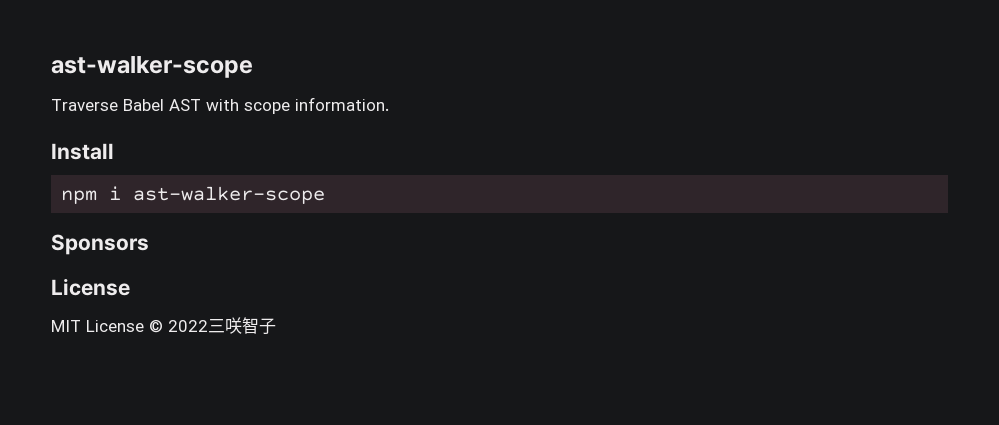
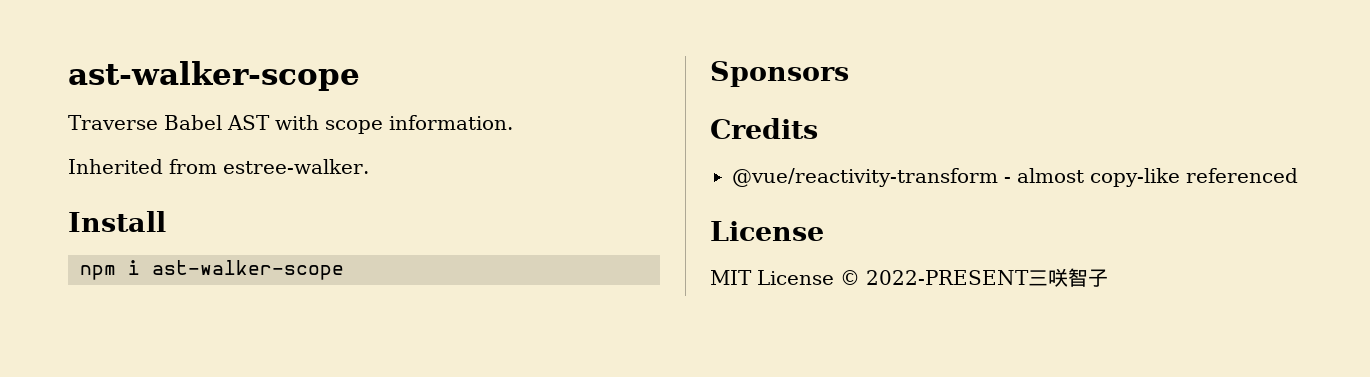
(389, 104) none -> [68,159,369,174] // Inherited from estree-walker.
(149, 244) none -> [710,118,818,139] [732,168,1298,187] // Credits // @vue/reactivity-transform - almost copy-like referenced
[168,320,208,332] 2022 -> [866,270,1029,285] 2022-PRESENT

